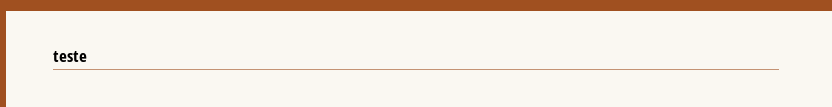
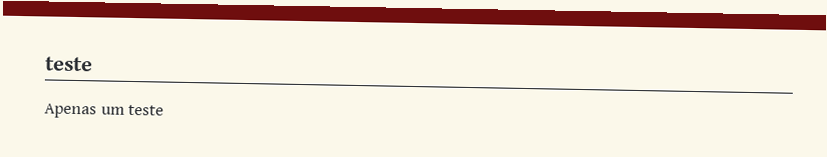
[53,51,87,62] teste -> [45,56,93,72] [44,103,165,119] teste // Apenas um teste

